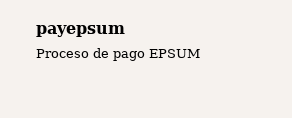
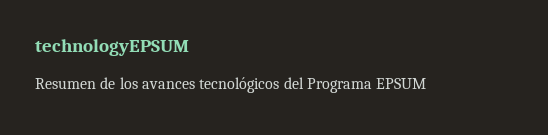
[36,25,125,37] [36,48,145,61] payepsum // Proceso de pago -> [35,39,189,56] [35,77,372,93] technologyEPSUM // Resumen de los avances tecnológicos del Programa

